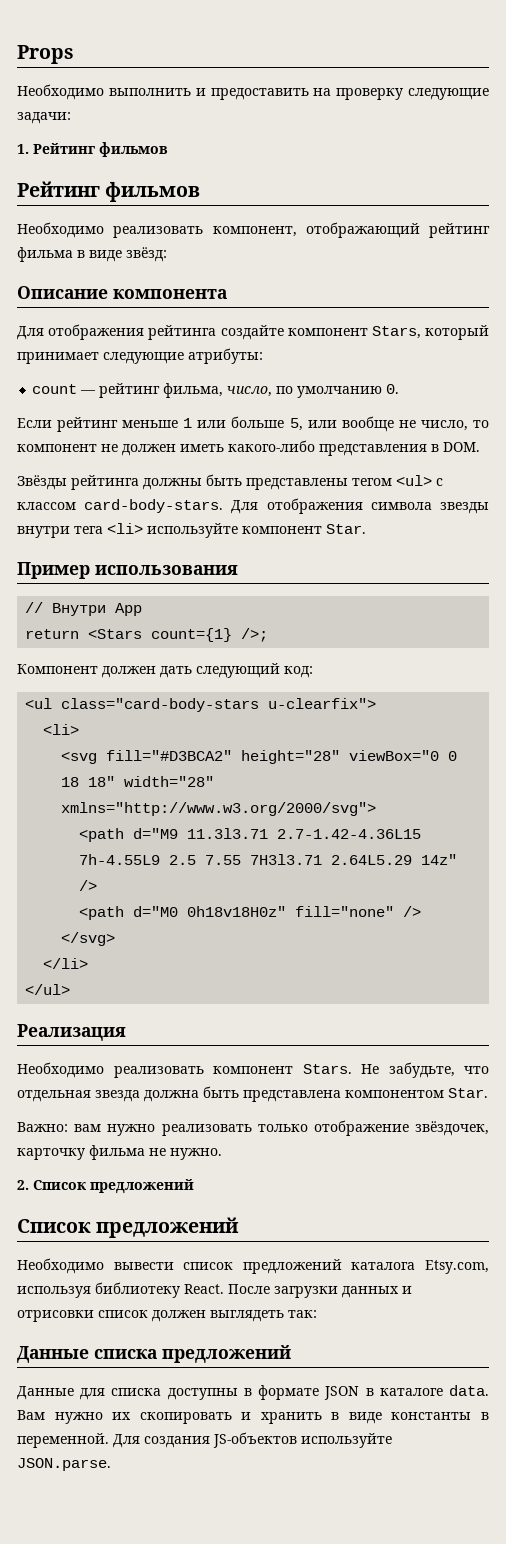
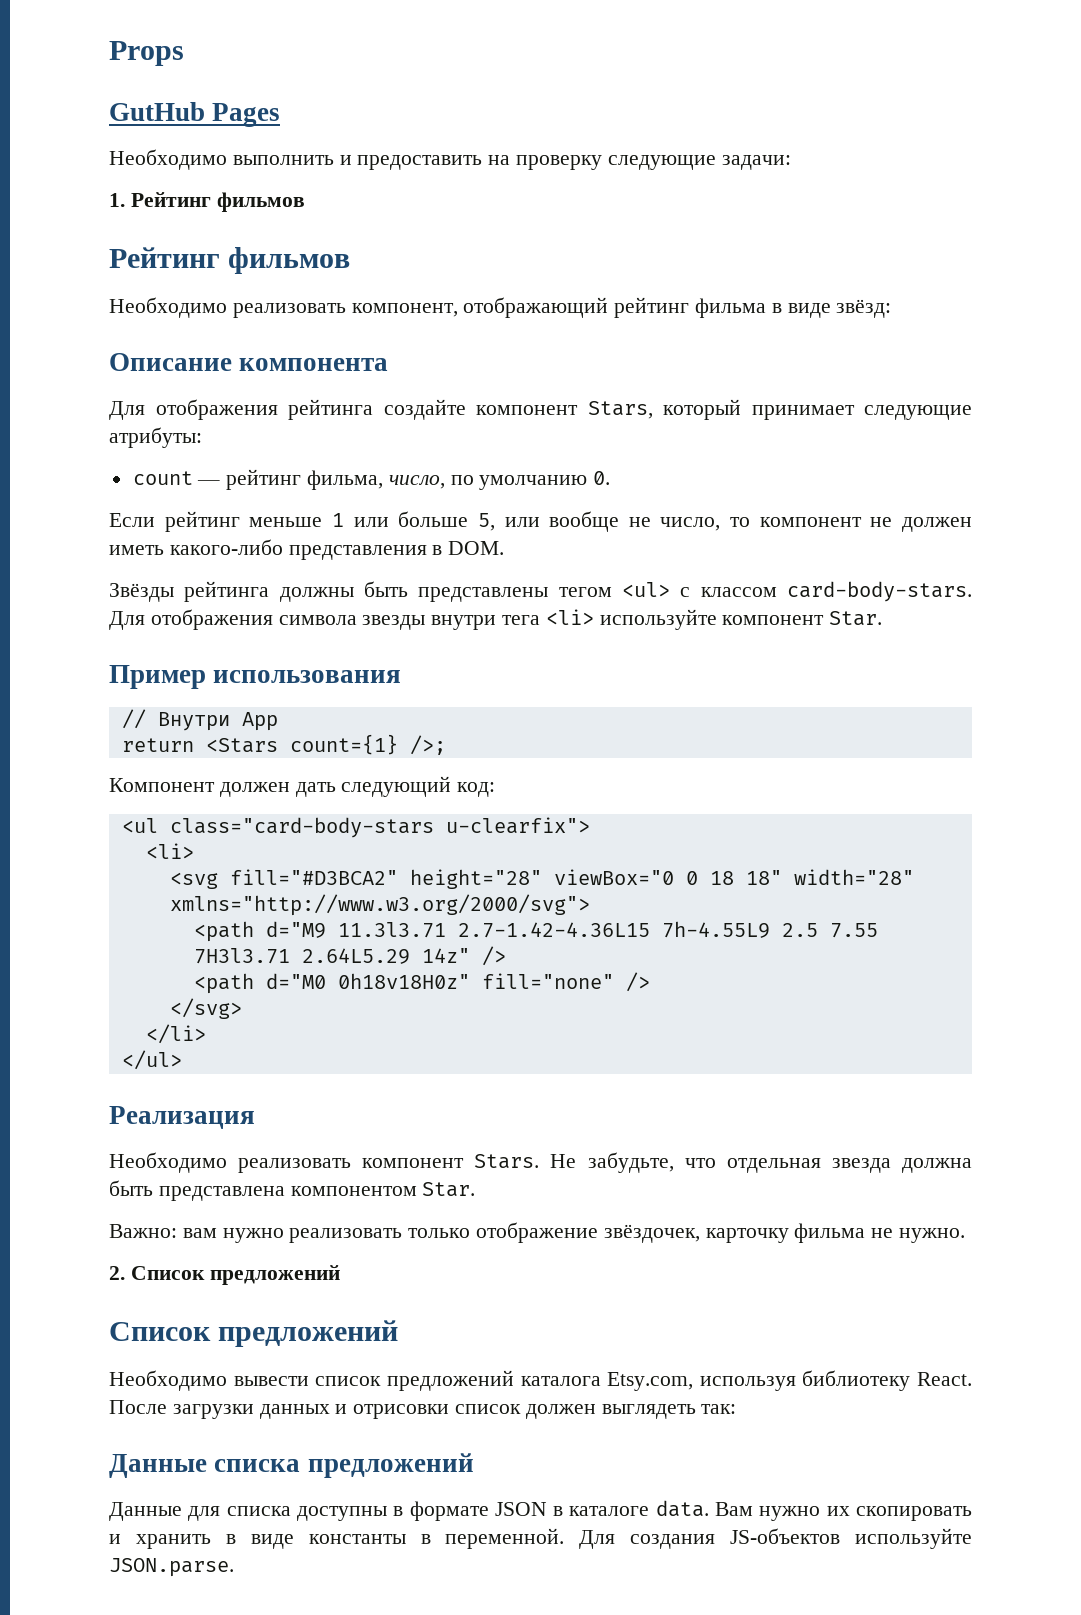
(74, 54) none -> [109,102,281,127] // GutHub Pages

